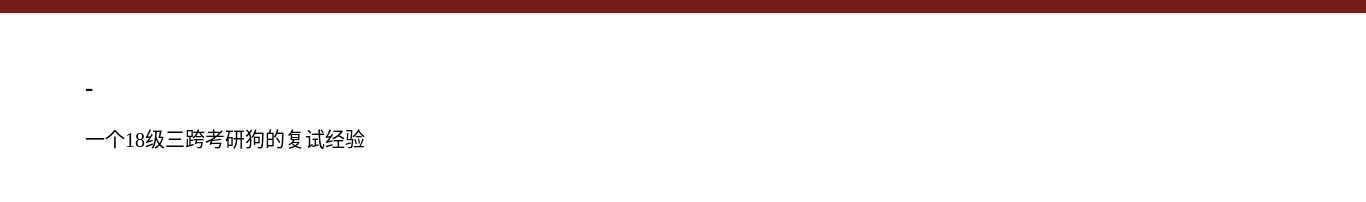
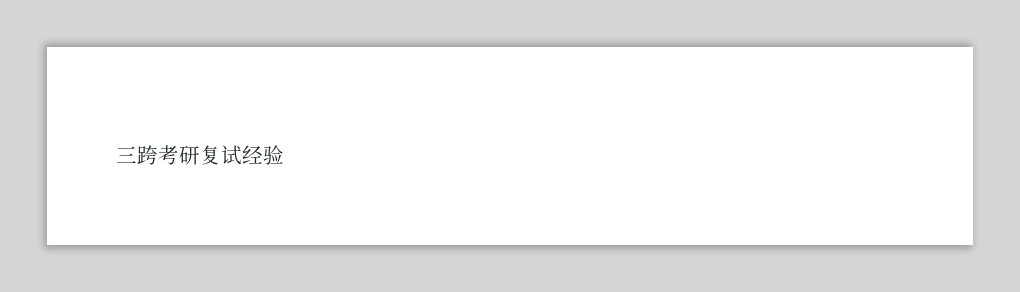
[85,88,93,96] [85,129,165,149] - // 一个18级 -> (116, 154) none
[245,129,285,149] 狗的 -> (200, 155) none

